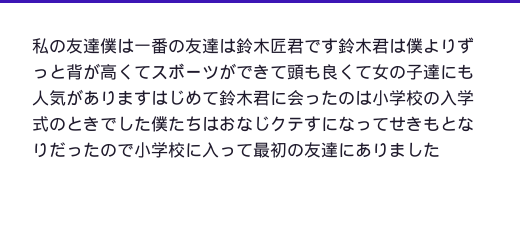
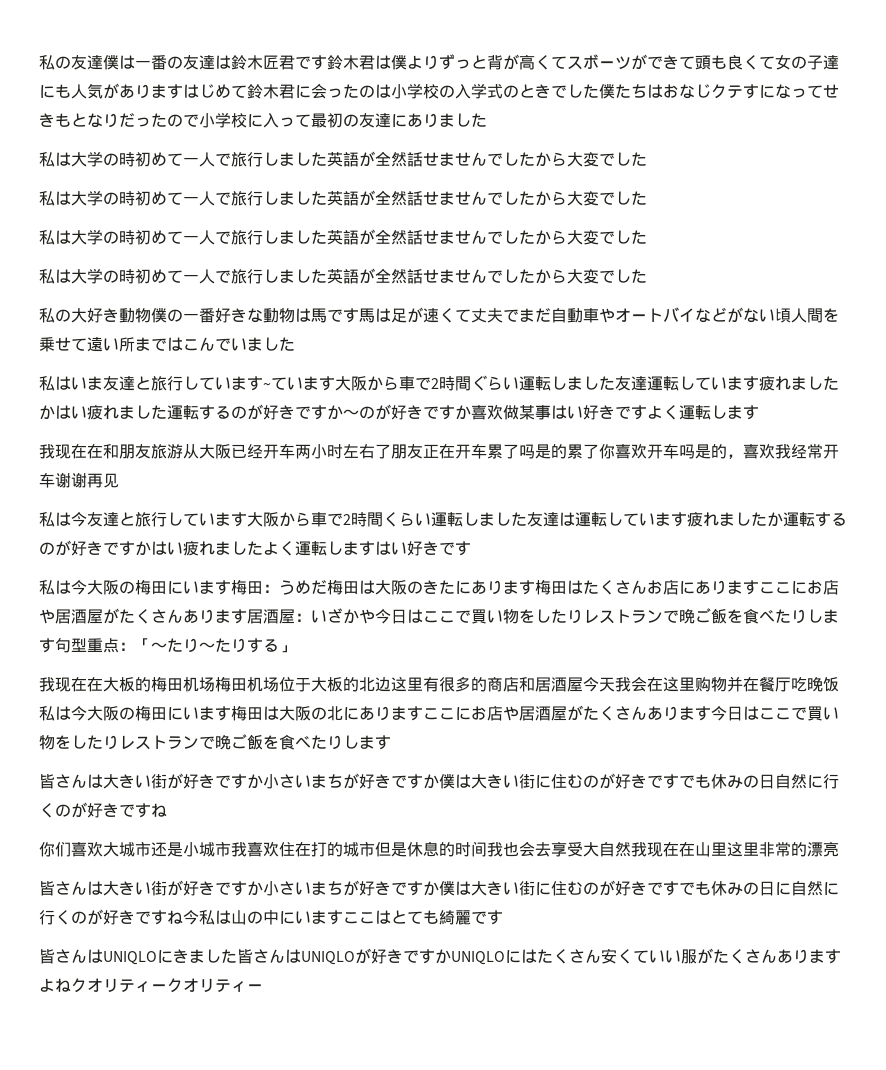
(440, 149) none -> [39,151,647,167] [39,190,647,206] [39,229,647,245] [39,268,647,284] [39,307,839,323] [39,337,295,352] [39,375,839,391] [39,404,759,420] [39,443,839,459] [39,472,119,488] [39,511,847,527] [39,540,471,556] [39,580,839,595] [39,608,839,624] [39,638,295,653] [39,676,839,692] [39,705,839,721] [39,734,391,750] [39,773,839,789] [39,802,167,818] [39,841,839,857] [39,880,839,896] [39,909,503,925] [39,948,841,965] [39,978,263,993] // 私は大学の時初めて一人で旅行しました英語が全然話せませんでしたから大変でした // 私は大学の時初めて一人で旅行しました英語が全然話せませんでしたから大変でした // 私は大学の時初めて一人で旅行しました英語が全然話せませんでしたから大変でした // 私は大学の時初めて一人で旅行しました英語が全然話せませんでしたから大変でした // 私の大好き動物僕の一番好きな動物は馬です馬は足が速くて丈夫でまだ自動車やオートバイなどがない頃人間を乗せて遠い所まではこんでいました // 私はいま友達と旅行しています~ています大阪から車で2時間ぐらい運転しました友達運転しています疲れましたかはい疲れました運転するのが好きですか〜のが好きですか喜欢做某事はい好きですよく運転します // 我现在在和朋友旅游从大阪已经开车两小时左右了朋友正在开车累了吗是的累了你喜欢开车吗是的，喜欢我经常开车谢谢再见 // 私は今友達と旅行しています大阪から車で2時間くらい運転しました友達は運転しています疲れましたか運転するのが好きですかはい疲れましたよく運転しますはい好きです // 私は今大阪の梅田にいます梅田：うめだ梅田は大阪のきたにあります梅田はたくさんお店にありますここにお店や居酒屋がたくさんあります居酒屋：いざかや今日はここで買い物をしたりレストランで晩ご飯を食べたりします句型重点：「〜たり〜たりする」 // 我现在在大板的梅田机场梅田机场位于大板的北边这里有很多的商店和居酒屋今天我会在这里购物并在餐厅吃晚饭私は今大阪の梅田にいます梅田は大阪の北にありますここにお店や居酒屋がたくさんあります今日はここで買い物をしたりレストランで晩ご飯を食べたりします // 皆さんは大きい街が好きですか小さいまちが好きですか僕は大きい街に住むのが好きですでも休みの日自然に行くのが好きですね // 你们喜欢大城市还是小城市我喜欢住在打的城市但是休息的时间我也会去享受大自然我现在在山里这里非常的漂亮 // 皆さんは大きい街が好きですか小さいまちが好きですか僕は大きい街に住むのが好きですでも休みの日に自然に行くのが好きですね今私は山の中にいますここはとても綺麗です // 皆さんはUNIQLOにきました皆さんはUNIQLOが好きですかUNIQLOにはたくさん安くていい服がたくさんありますよねクオリティークオリティー

